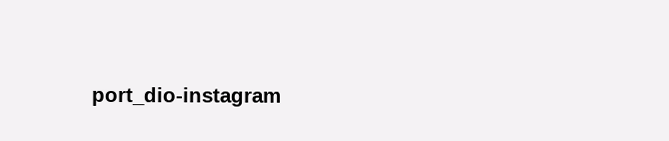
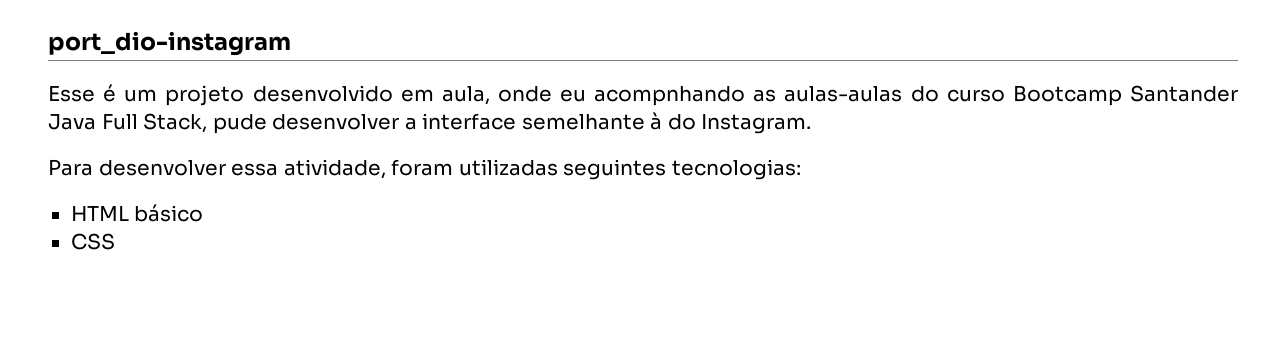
(281, 96) none -> [48,84,1239,106] [48,112,812,134] [48,159,801,180] [70,204,204,222] [70,233,115,250] // Esse é um projeto desenvolvido em aula, onde eu acompnhando as aulas-aulas do curso Bootcamp Santander Java Full Stack, pude desenvolver a interface semelhante à do Instagram. // Para desenvolver essa atividade, foram utilizadas seguintes tecnologias: // HTML básico // CSS

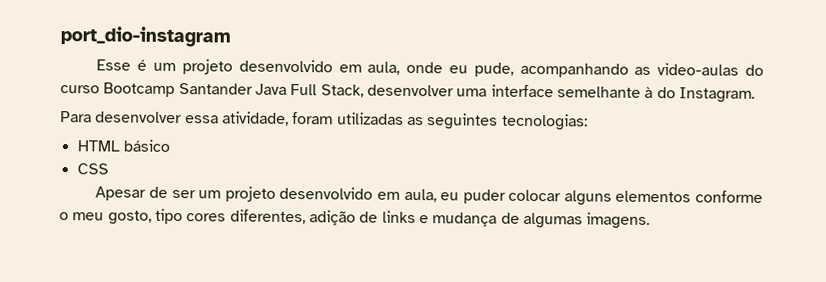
[594,86,903,106] acompnhando as aulas-aulas -> [473,62,740,78] pude, acompanhando as video-aulas
[212,114,417,134] pude desenvolver a -> [366,84,488,97] desenvolver uma
(558, 167) none -> [406,116,424,126] as
(115, 241) none -> [95,186,763,206] [59,208,651,229] // Apesar de ser um projeto desenvolvido em aula, eu puder colocar alguns elementos conforme o meu gosto, tipo cores diferentes, adição de links e mudança de algumas imagens.

